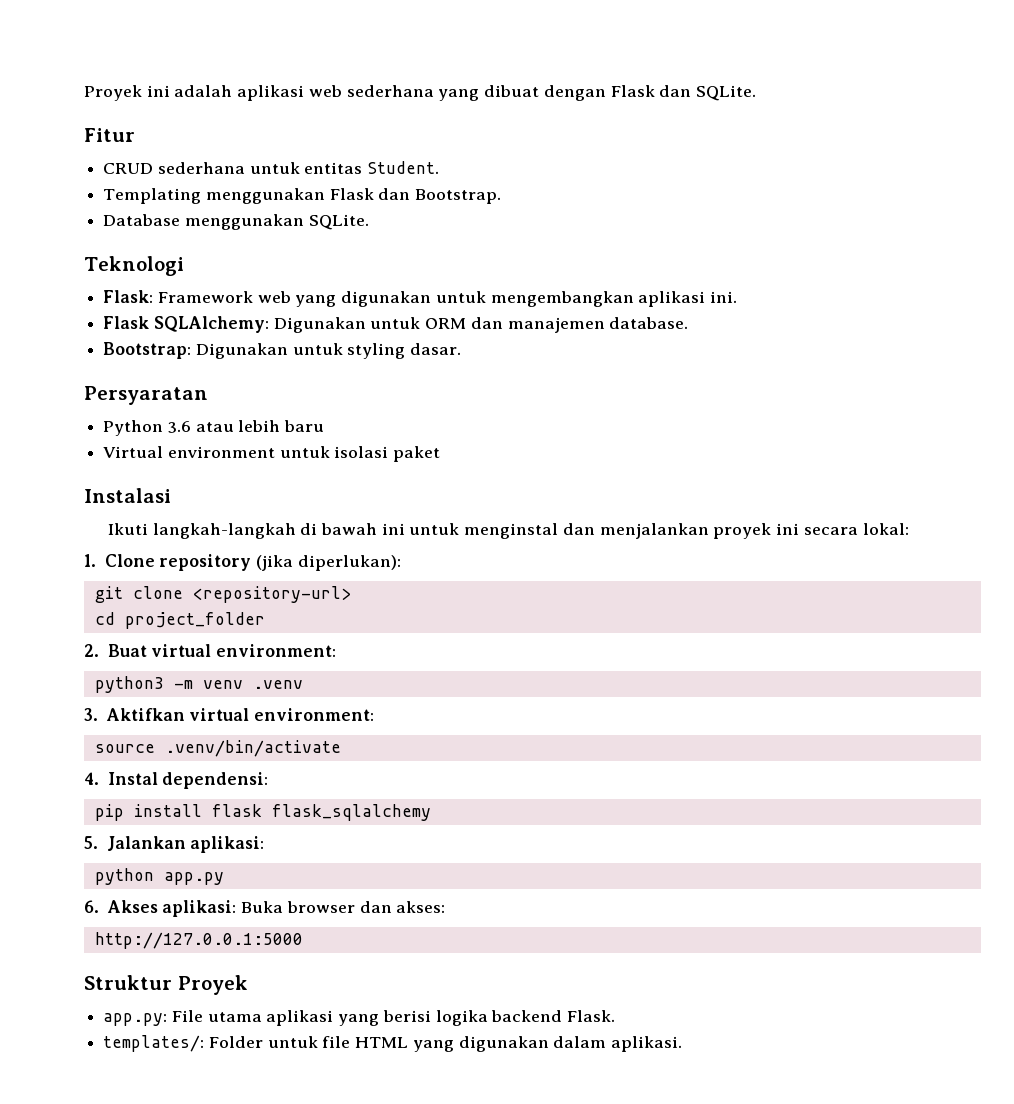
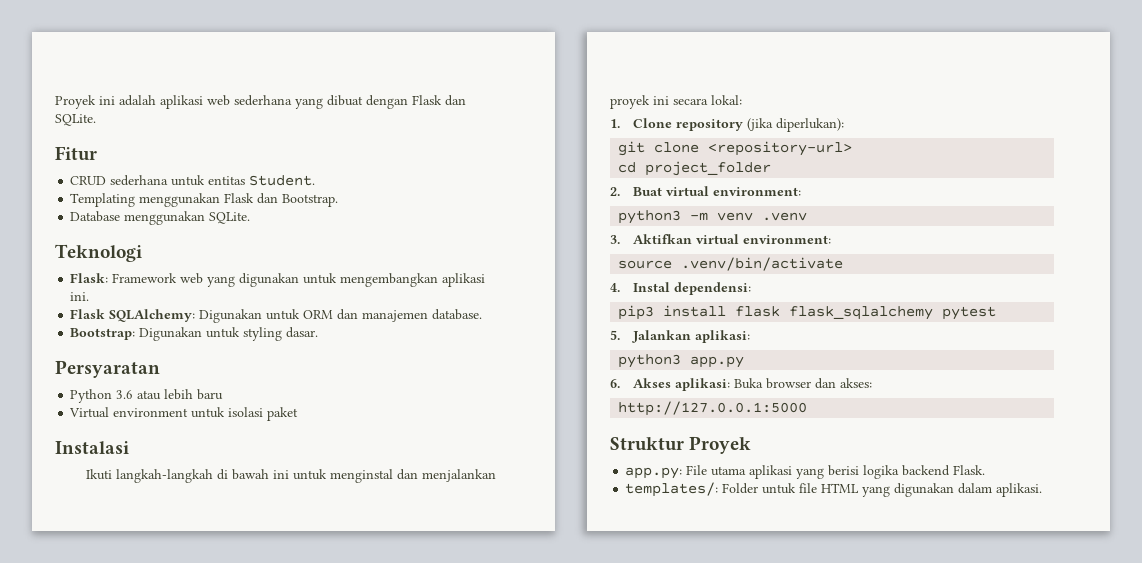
[94,804,124,821] pip -> [618,305,655,320] pip3
(431, 812) none -> [942,306,997,320] pytest
[94,868,154,885] python -> [618,354,682,368] python3

